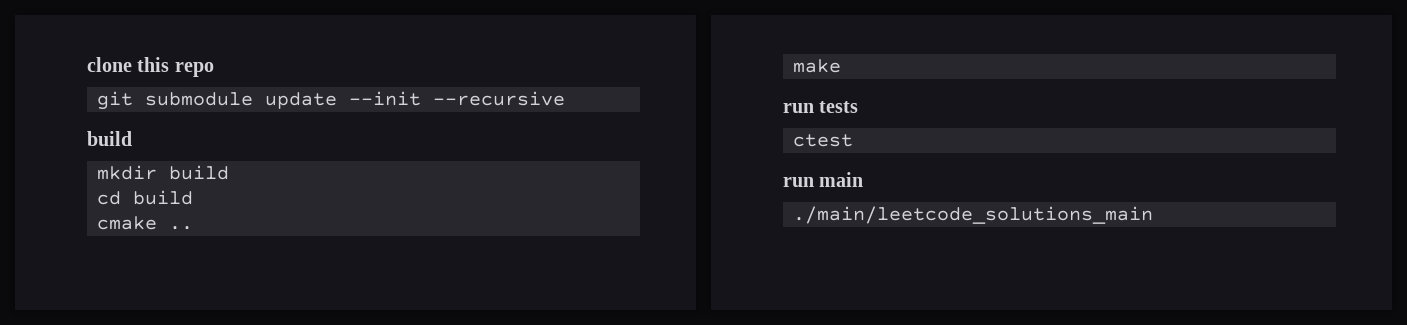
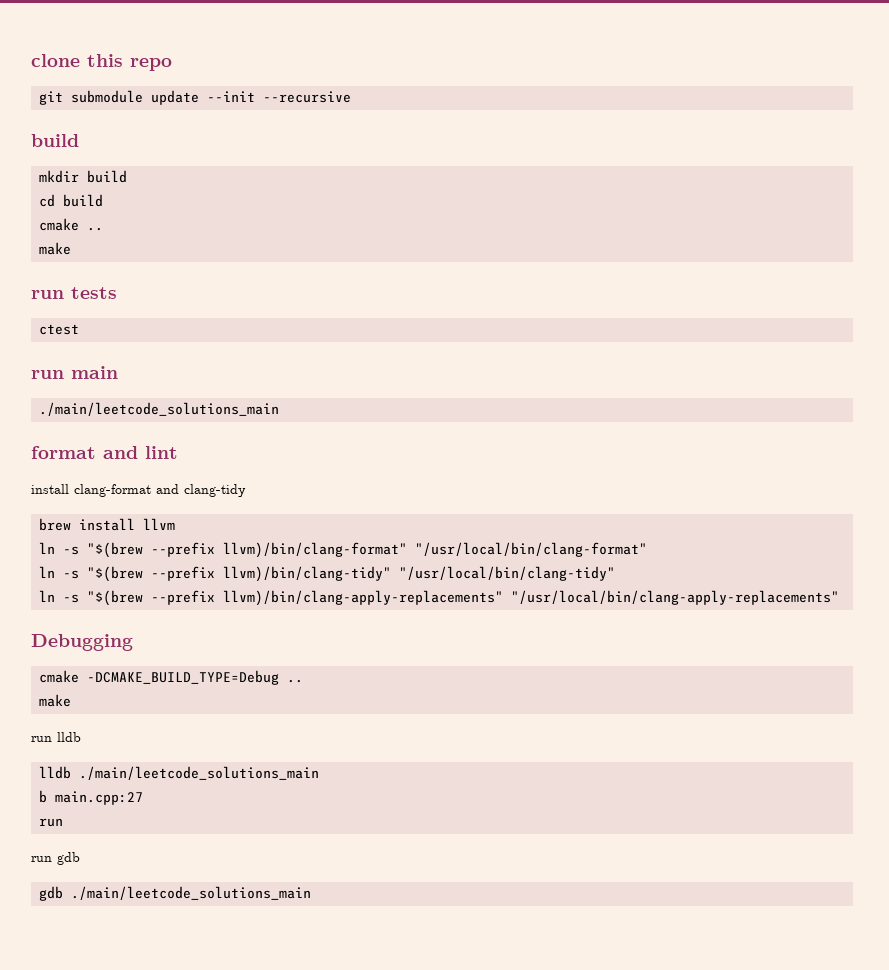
(1153, 215) none -> [31,446,178,459] [31,484,246,497] [39,518,176,531] [39,542,648,558] [39,566,616,582] [39,590,840,606] [31,634,133,651] [39,670,304,685] [39,694,72,707] [31,732,81,742] [39,766,320,780] [39,790,144,805] [39,818,64,827] [31,852,80,865] [39,886,312,901] // format and lint // install clang-format and clang-tidy // brew install llvm // ln -s "$(brew --prefix llvm)/bin/clang-format" "/usr/local/bin/clang-format" // ln -s "$(brew --prefix llvm)/bin/clang-tidy" "/usr/local/bin/clang-tidy" // ln -s "$(brew --prefix llvm)/bin/clang-apply-replacements" "/usr/local/bin/clang-apply-replacements" // Debugging // cmake -DCMAKE_BUILD_TYPE=Debug .. // make // run lldb // lldb ./main/leetcode_solutions_main // b main.cpp:27 // run // run gdb // gdb ./main/leetcode_solutions_main

